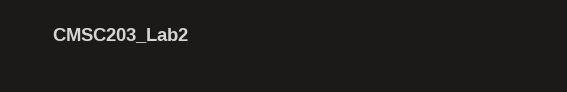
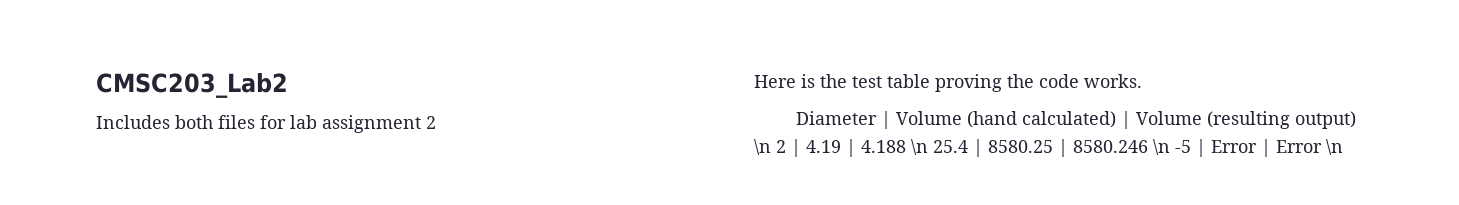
(188, 35) none -> [96,115,436,133] [754,74,1142,92] [796,111,1357,129] [754,139,1343,157] // Includes both files for lab assignment 2 // Here is the test table proving the code works. // Diameter | Volume (hand calculated) | Volume (resulting output) \n 2 | 4.19 | 4.188 \n 25.4 | 8580.25 | 8580.246 \n -5 | Error | Error \n

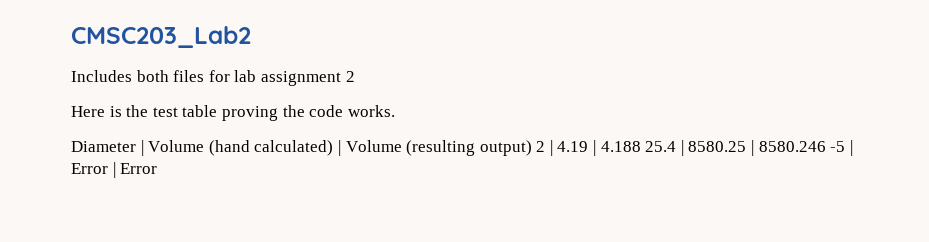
[754,139,771,155] \n -> (532, 148) none
[911,139,928,155] \n -> (641, 146) none
[1153,139,1170,155] \n -> (826, 146) none
[1326,139,1343,155] \n -> (158, 168) none

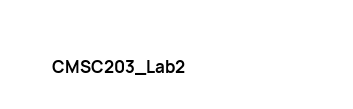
[71,70,355,86] [71,105,395,121] [71,140,853,156] [71,162,158,178] // Includes both files for lab assignment 2 // Here is the test table proving the code works. // Diameter | Volume (hand calculated) | Volume (resulting output) 2 | 4.19 | 4.188 25.4 | 8580.25 | 8580.246 -5 | Error | Error -> (185, 67) none

